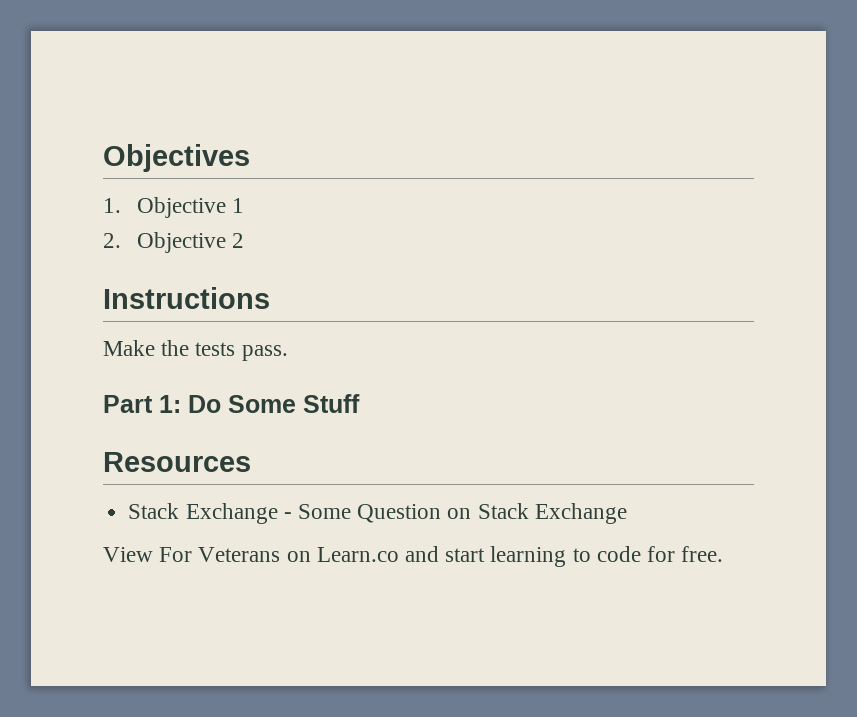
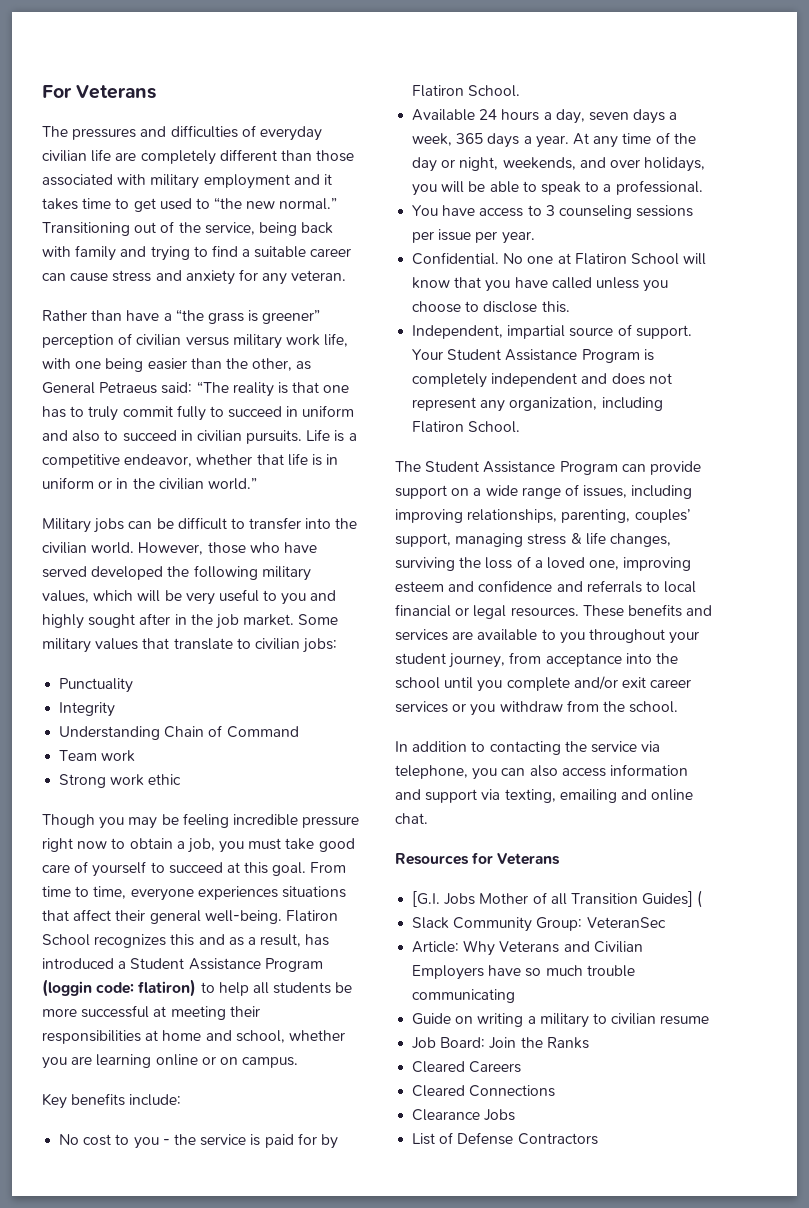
[103,144,250,172] [103,197,245,218] [103,232,245,253] [103,287,270,309] [103,340,288,361] [103,394,360,413] [103,452,251,472] [128,503,627,524] [103,546,724,567] Objectives // 1. Objective 1 // 2. Objective 2 // Instructions // Make the tests pass. // Part 1: Do Some Stuff // Resources // Stack Exchange - Some Question on Stack Exchange // View For Veterans on Learn.co and start learning to code for free. -> [42,85,157,99] [42,125,322,141] [42,149,355,165] [42,174,332,189] [42,197,338,212] [42,221,334,236] [42,245,352,261] [42,269,347,285] [42,309,321,324] [42,333,349,349] [42,358,312,372] [42,381,350,397] [42,405,355,421] [42,429,357,444] [42,453,339,468] [42,477,257,490] [42,517,358,533] [42,542,317,555] [42,565,311,581] [42,589,337,605] [42,613,339,629] [42,638,338,653] [59,678,134,693] [59,702,116,717] [59,725,299,740] [59,750,136,762] [59,774,182,788] [42,813,360,829] [42,838,355,853] [42,861,347,877] [42,886,346,901] [42,909,338,924] [42,934,330,948] [42,958,323,972] [42,979,353,997] [42,1005,260,1020] [42,1030,345,1044] [42,1054,299,1069] [42,1093,182,1109] [59,1133,338,1149] [412,85,521,97] [412,109,678,124] [412,132,696,148] [412,157,706,172] [412,180,703,196] [412,205,694,219] [412,229,535,244] [412,252,707,265] [412,277,669,292] [412,301,570,313] [412,324,692,339] [412,349,654,363] [412,373,672,388] [412,397,663,412] [412,421,521,433] [395,461,701,475] [395,484,693,499] [395,509,691,523] [395,532,671,547] [395,556,692,571] [395,580,697,593] [395,604,713,619] [395,629,700,644] [395,652,678,668] [395,676,692,692] [395,700,679,716] [395,741,661,755] [395,764,688,780] [395,789,694,803] [395,813,428,824] [395,852,561,865] [412,890,703,908] [412,917,666,932] [412,940,643,956] [412,965,635,980] [412,989,516,1003] [412,1013,710,1028] [412,1037,589,1049] [412,1061,522,1073] [412,1085,556,1097] [412,1109,516,1121] [412,1132,598,1145] For Veterans // The pressures and difficulties of everyday civilian life are completely different than those associated with military employment and it takes time to get used to “the new normal.” Transitioning out of the service, being back with family and trying to find a suitable career can cause stress and anxiety for any veteran. // Rather than have a “the grass is greener” perception of civilian versus military work life, with one being easier than the other, as General Petraeus said: “The reality is that one has to truly commit fully to succeed in uniform and also to succeed in civilian pursuits. Life is a competitive endeavor, whether that life is in uniform or in the civilian world.” // Military jobs can be difficult to transfer into the civilian world. However, those who have served developed the following military values, which will be very useful to you and highly sought after in the job market. Some military values that translate to civilian jobs: // Punctuality // Integrity // Understanding Chain of Command // Team work // Strong work ethic // Though you may be feeling incredible pressure right now to obtain a job, you must take good care of yourself to succeed at this goal. From time to time, everyone experiences situations that affect their general well-being. Flatiron School recognizes this and as a result, has introduced a Student Assistance Program (loggin code: flatiron) to help all students be more successful at meeting their responsibilities at home and school, whether you are learning online or on campus. // Key benefits include: // No cost to you - the service is paid for by Flatiron School. // Available 24 hours a day, seven days a week, 365 days a year. At any time of the day or night, weekends, and over holidays, you will be able to speak to a professional. // You have access to 3 counseling sessions per issue per year. // Confidential. No one at Flatiron School will know that you have called unless you choose to disclose this. // Independent, impartial source of support. Your Student Assistance Program is completely independent and does not represent any organization, including Flatiron School. // The Student Assistance Program can provide support on a wide range of issues, including improving relationships, parenting, couples’ support, managing stress & life changes, surviving the loss of a loved one, improving esteem and confidence and referrals to local financial or legal resources. These benefits and services are available to you throughout your student journey, from acceptance into the school until you complete and/or exit career services or you withdraw from the school. // In addition to contacting the service via telephone, you can also access information and support via texting, emailing and online chat. // Resources for Veterans // [G.I. Jobs Mother of all Transition Guides] ( // Slack Community Group: VeteranSec // Article: Why Veterans and Civilian Employers have so much trouble communicating // Guide on writing a military to civilian resume // Job Board: Join the Ranks // Cleared Careers // Cleared Connections // Clearance Jobs // List of Defense Contractors

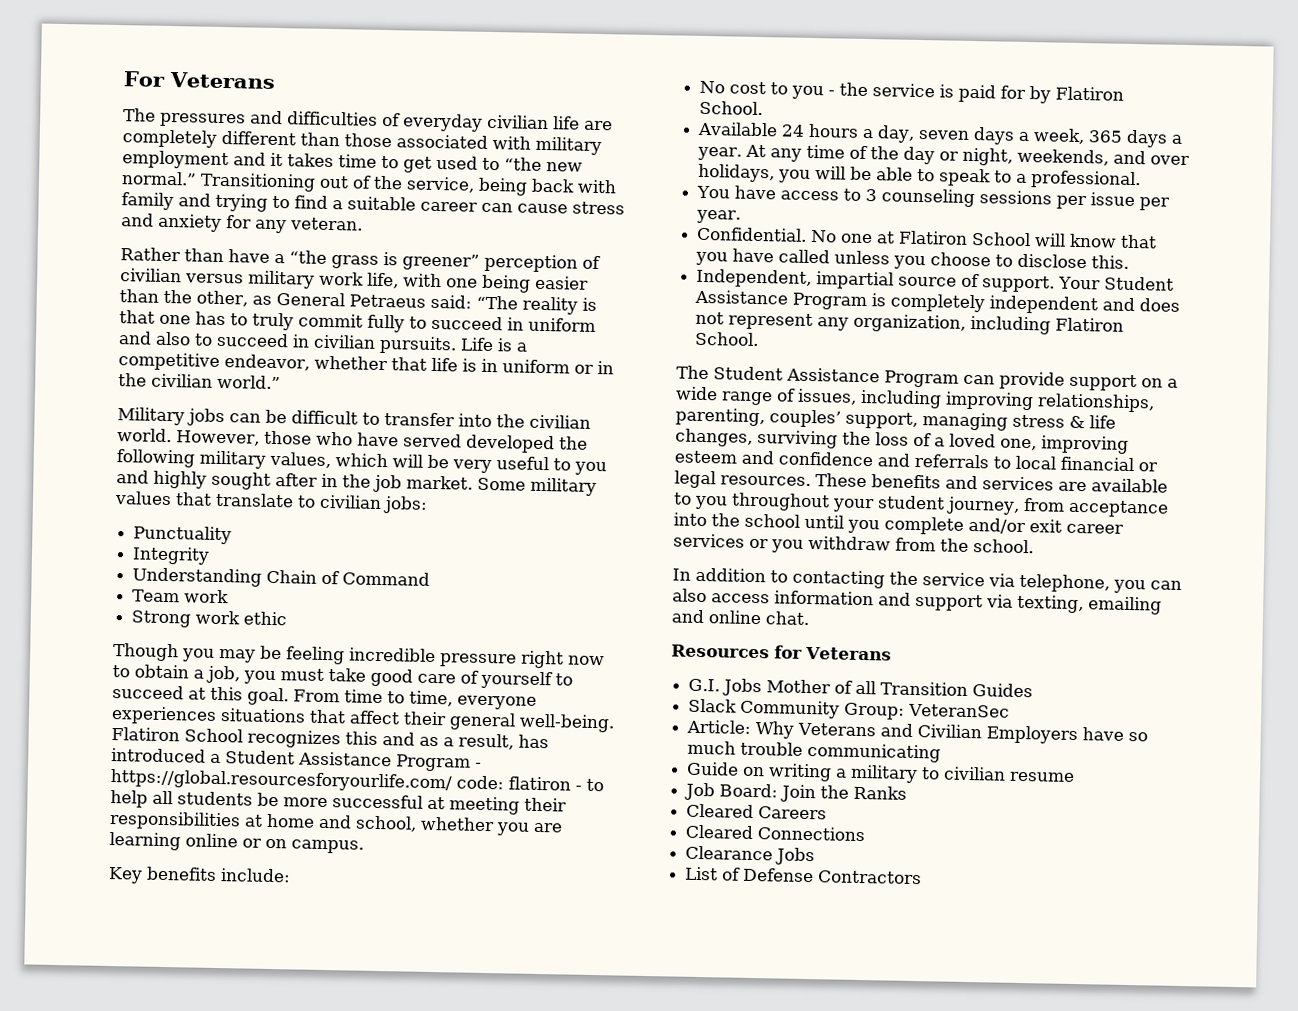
[42,979,197,997] (loggin code: flatiron) -> [475,762,482,768] [110,768,582,793] - https://global.resourcesforyourlife.com/ code: flatiron -
[412,891,441,907] [G.I. -> [688,678,721,692] G.I.
[642,890,703,908] Guides] ( -> [972,683,1034,698] Guides

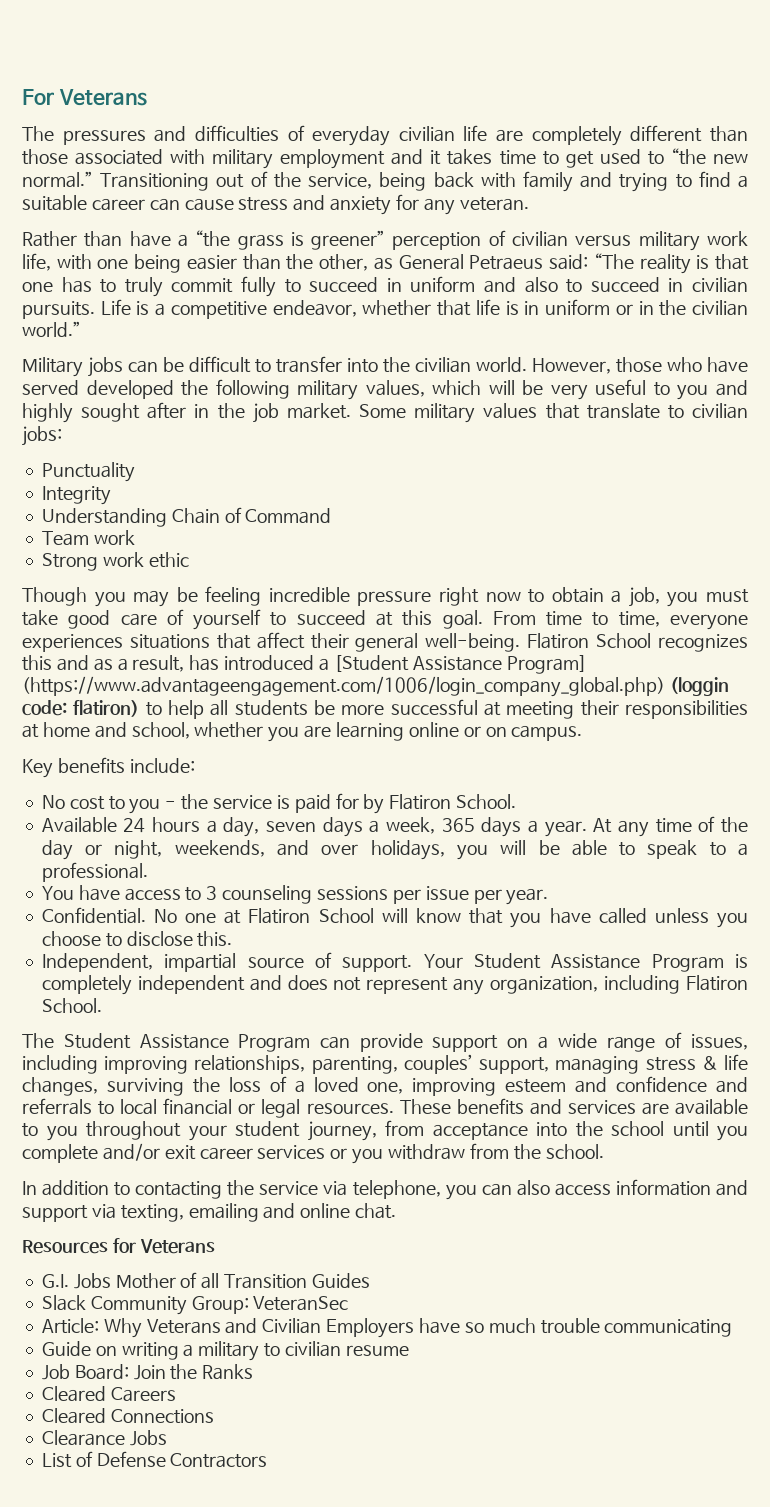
[225,750,482,772] [110,768,582,793] Student Assistance Program - https://global.resourcesforyourlife.com/ code: flatiron - -> [333,655,587,674] [22,676,729,697] [22,700,140,717] [Student Assistance Program] (https://www.advantageengagement.com/1006/login_company_global.php) (loggin code: flatiron)

